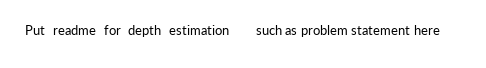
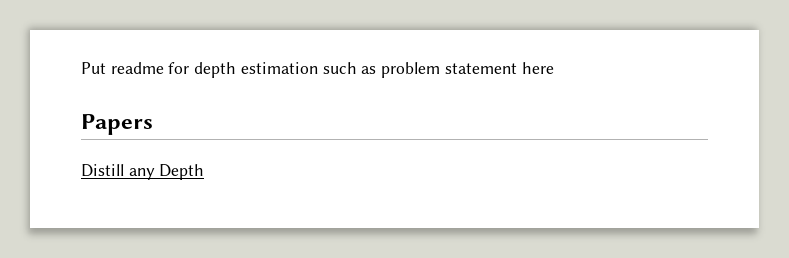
(440, 30) none -> [81,114,153,135] [81,164,205,180] // Papers // Distill any Depth

